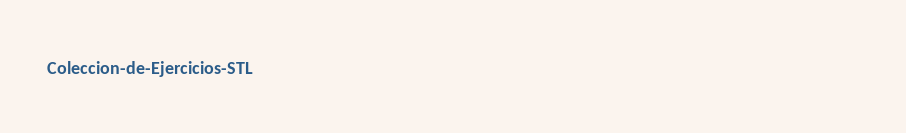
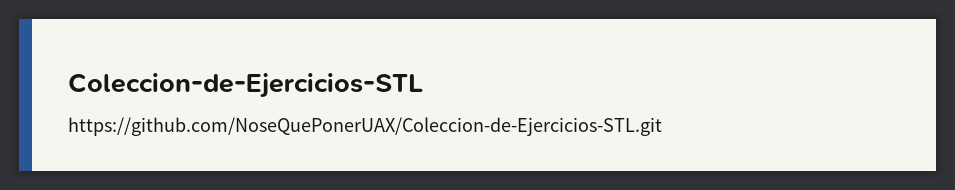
(253, 69) none -> [68,117,662,136] // https://github.com/NoseQuePonerUAX/Coleccion-de-Ejercicios-STL.git

